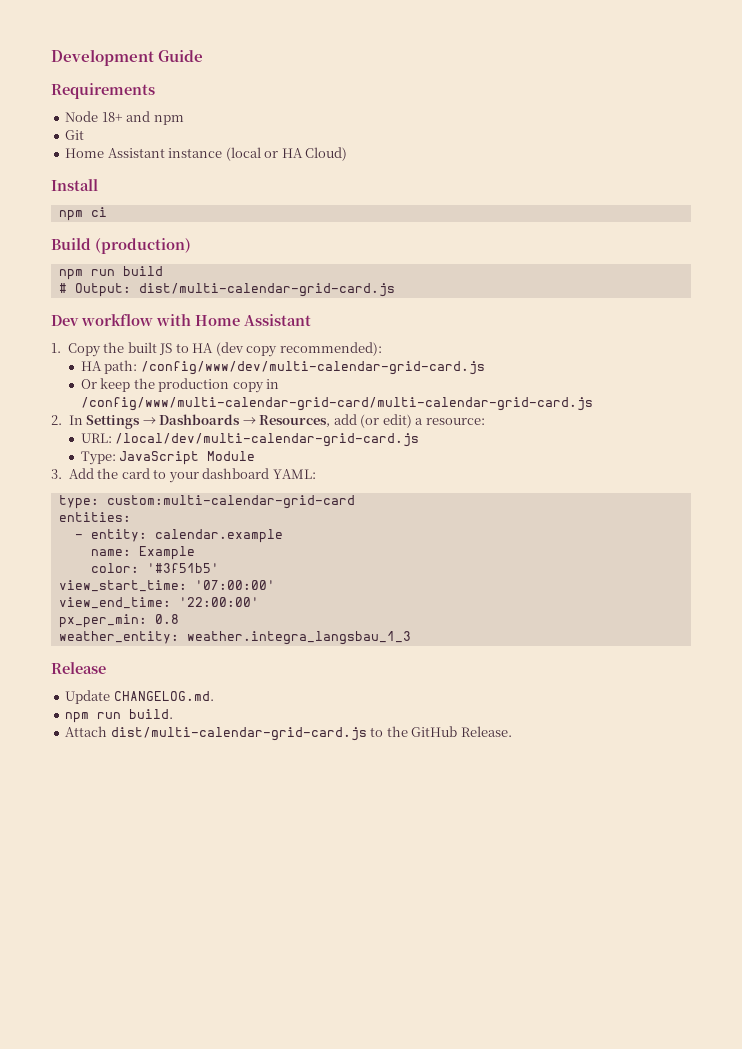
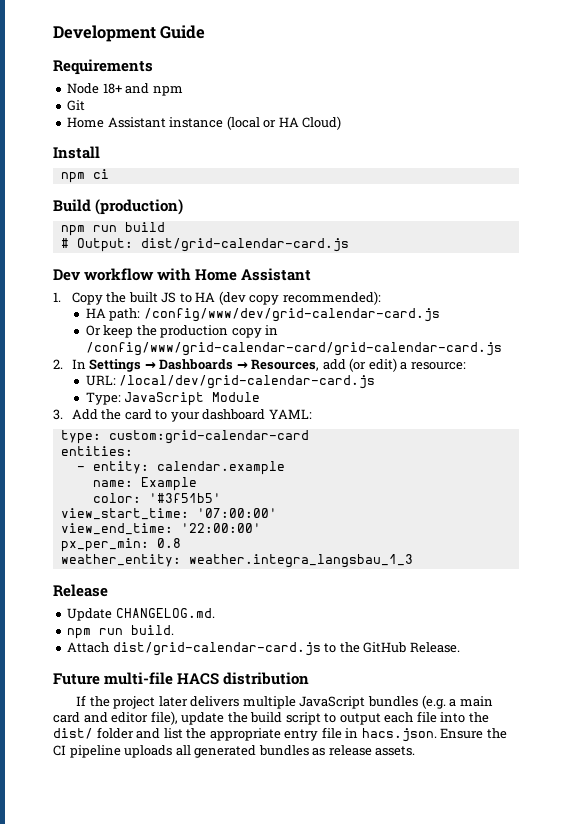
[138,283,395,297] dist/multi-calendar-grid-card.js -> [140,238,349,252] dist/grid-calendar-card.js
[140,361,485,375] /config/www/dev/multi-calendar-grid-card.js -> [143,308,440,322] /config/www/dev/grid-calendar-card.js
[80,397,593,411] /config/www/multi-calendar-grid-card/multi-calendar-grid-card.js -> [85,342,502,356] /config/www/grid-calendar-card/grid-calendar-card.js
[115,433,420,447] /local/dev/multi-calendar-grid-card.js -> [119,375,376,389] /local/dev/grid-calendar-card.js
[106,495,355,509] custom:multi-calendar-grid-card -> [108,430,309,444] custom:grid-calendar-card
[110,727,367,741] dist/multi-calendar-grid-card.js -> [112,642,321,656] dist/grid-calendar-card.js
(512, 731) none -> [53,672,310,685] [76,695,493,709] [53,711,489,725] [53,727,507,742] [53,745,416,758] // Future multi-file HACS distribution // If the project later delivers multiple JavaScript bundles (e.g. a main card and editor file), update the build script to output each file into the dist/ folder and list the appropriate entry file in hacs.json. Ensure the CI pipeline uploads all generated bundles as release assets.

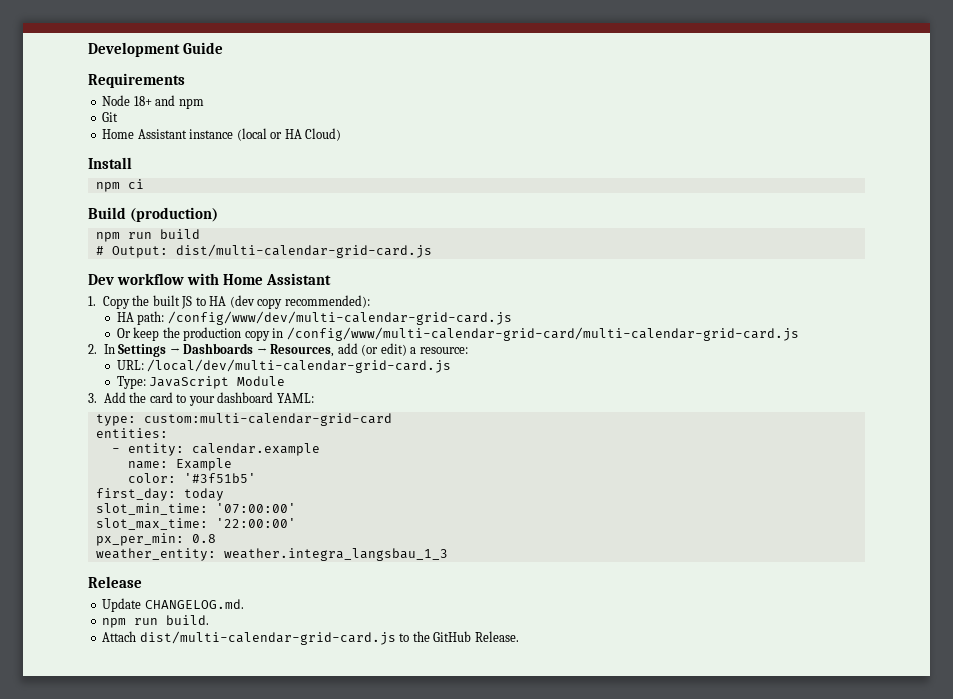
[140,238,349,252] dist/grid-calendar-card.js -> [175,244,432,258] dist/multi-calendar-grid-card.js
[143,308,440,322] /config/www/dev/grid-calendar-card.js -> [167,311,512,325] /config/www/dev/multi-calendar-grid-card.js
[85,342,502,356] /config/www/grid-calendar-card/grid-calendar-card.js -> [286,327,799,341] /config/www/multi-calendar-grid-card/multi-calendar-grid-card.js
[119,375,376,389] /local/dev/grid-calendar-card.js -> [147,359,452,373] /local/dev/multi-calendar-grid-card.js
[108,430,309,444] custom:grid-calendar-card -> [143,413,392,426] custom:multi-calendar-grid-card
[60,508,189,520] view_start_time: -> [95,488,224,501] [95,503,208,515] first_day: today // slot_min_time:
[60,523,173,535] view_end_time: -> [95,518,208,530] slot_max_time:
[112,642,321,656] dist/grid-calendar-card.js -> [139,631,396,645] dist/multi-calendar-grid-card.js
[53,672,310,685] [76,695,493,709] [53,711,489,725] [53,727,507,742] [53,745,416,758] // Future multi-file HACS distribution // If the project later delivers multiple JavaScript bundles (e.g. a main card and editor file), update the build script to output each file into the dist/ folder and list the appropriate entry file in hacs.json. Ensure the CI pipeline uploads all generated bundles as release assets. -> (519, 636) none

